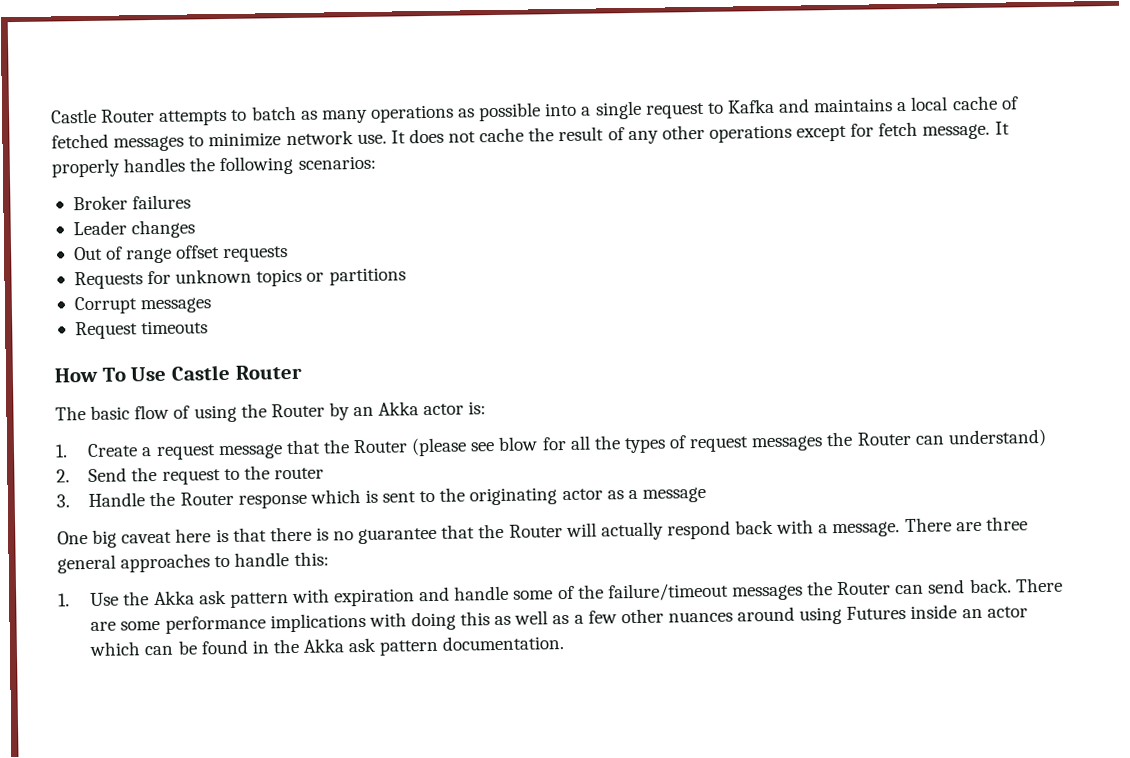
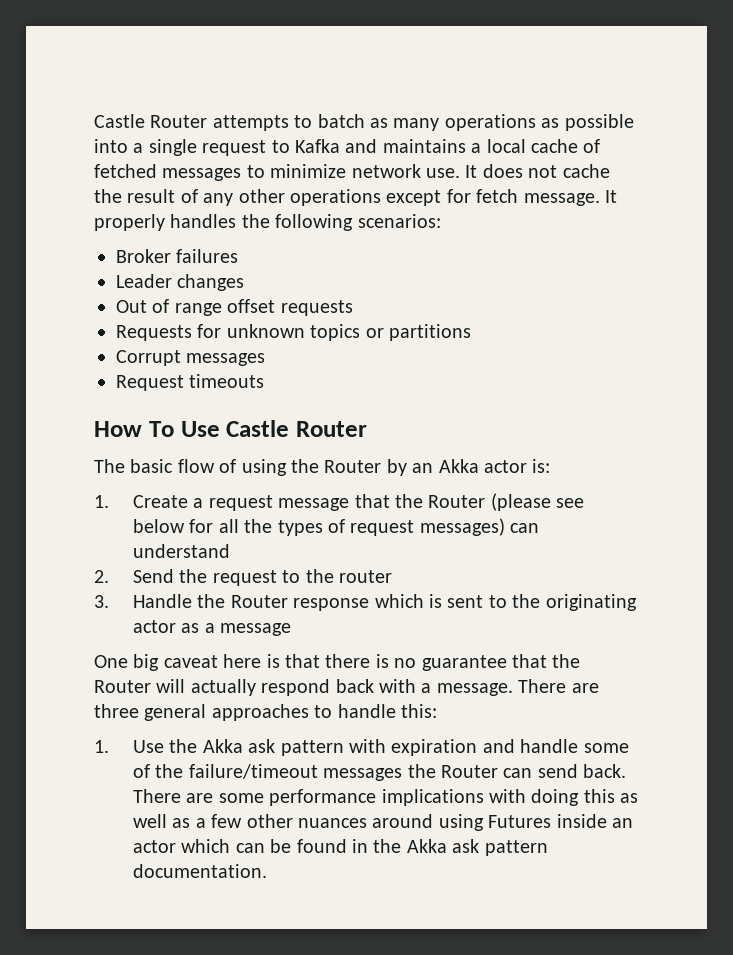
[498,436,539,451] blow -> [132,519,185,533] below
[751,428,1047,452] messages the Router can understand) -> [419,518,540,536] [132,544,230,558] messages) can understand

